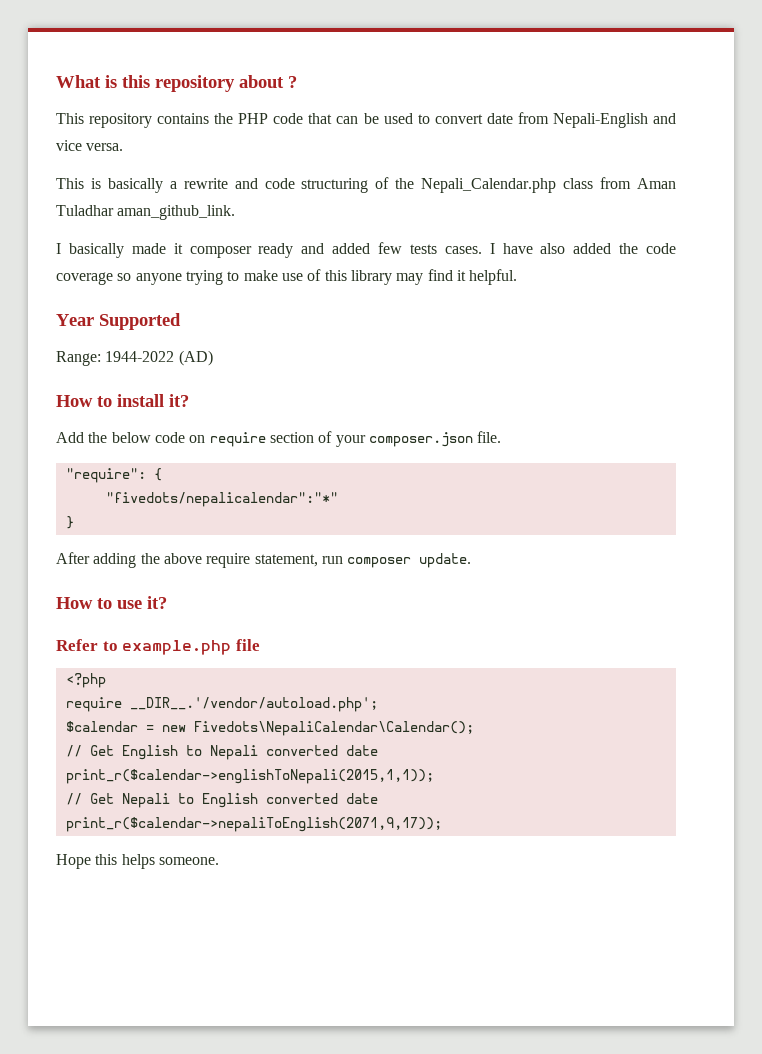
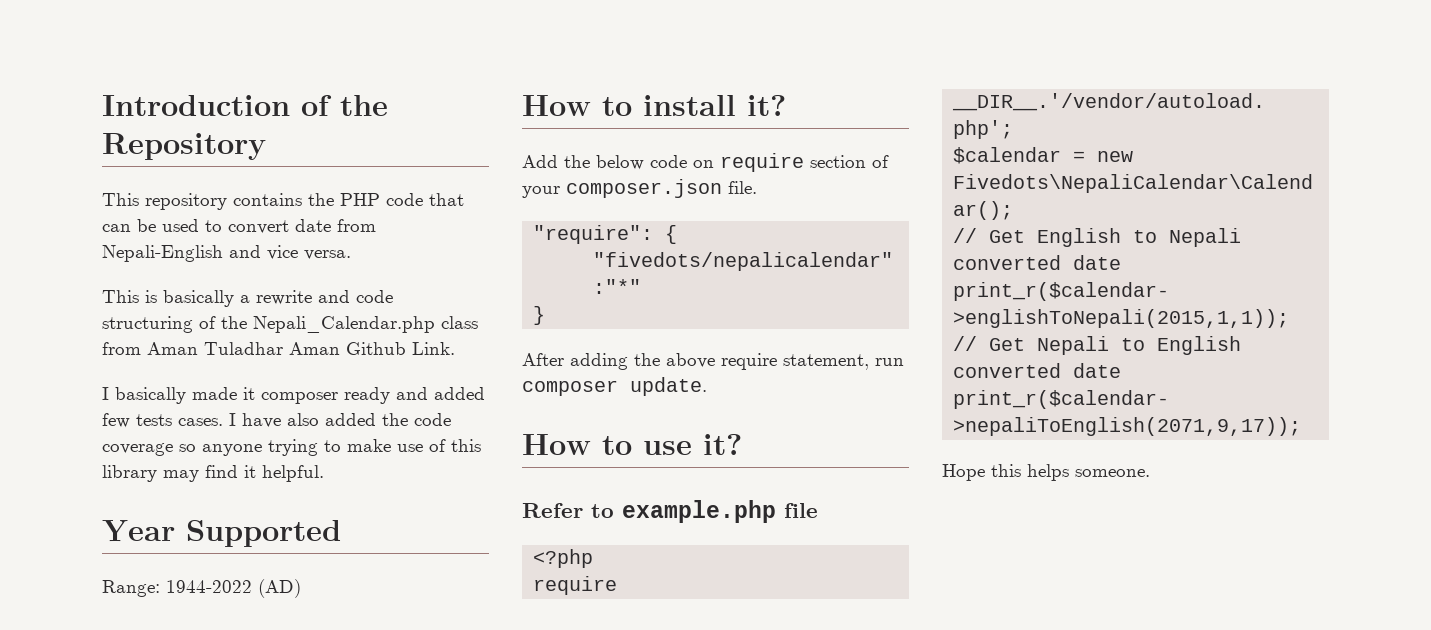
[56,75,297,92] What is this repository about ? -> [102,95,388,116] [102,133,266,160] Introduction of the Repository
[117,205,236,220] aman_github_link. -> [289,342,455,355] Aman Github Link.

